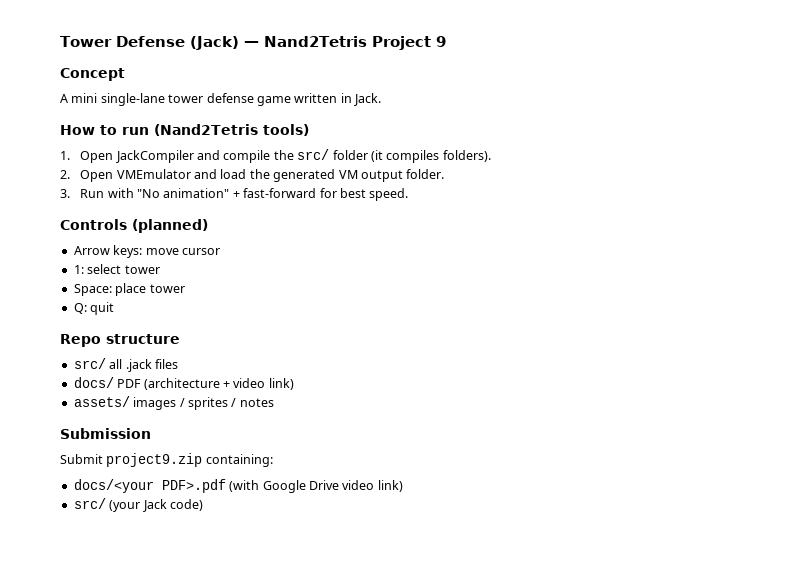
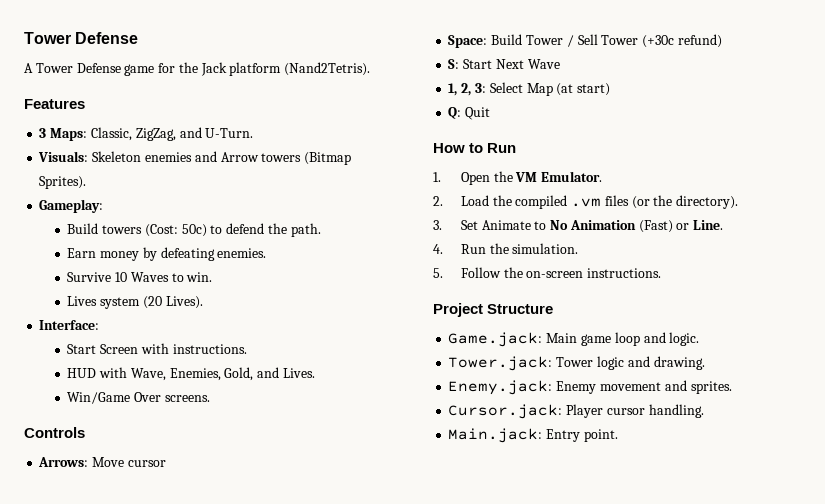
[60,36,446,50] [60,68,125,81] [60,93,381,106] Tower Defense (Jack) — Nand2Tetris Project 9 // Concept // A mini single-lane tower defense game written in Jack. -> [24,32,139,44] [24,62,371,76] [24,99,85,109] [39,127,254,141] [38,151,352,165] [39,176,87,189] [39,199,104,213] [67,223,321,237] [67,247,267,261] [67,272,213,282] [67,296,203,309] [39,320,100,330] [67,343,247,354] [67,367,315,381] [67,392,210,404] [24,427,85,438] [38,457,166,467] [448,34,722,48] [448,59,560,69] [448,82,611,96] [448,107,491,120] Tower Defense // A Tower Defense game for the Jack platform (Nand2Tetris). // Features // 3 Maps: Classic, ZigZag, and U-Turn. // Visuals: Skeleton enemies and Arrow towers (Bitmap Sprites). // Gameplay: // Build towers (Cost: 50c) to defend the path. // Earn money by defeating enemies. // Survive 10 Waves to win. // Lives system (20 Lives). // Interface: // Start Screen with instructions. // HUD with Wave, Enemies, Gold, and Lives. // Win/Game Over screens. // Controls // Arrows: Move cursor // Space: Build Tower / Sell Tower (+30c refund) // S: Start Next Wave // 1, 2, 3: Select Map (at start) // Q: Quit
[122,124,309,136] run (Nand2Tetris tools) -> [487,143,517,153] Run
[115,149,491,163] [60,169,445,182] [60,188,409,201] [60,219,208,233] [73,245,220,258] [73,264,160,274] [73,283,185,296] [73,302,115,315] [60,334,180,347] [73,358,178,372] [73,377,294,390] [73,396,274,410] [60,428,151,439] [60,453,273,467] [73,479,403,493] [73,498,203,512] JackCompiler and compile the src/ folder (it compiles folders). // 2. Open VMEmulator and load the generated VM output folder. // 3. Run with "No animation" + fast-forward for best speed. // Controls (planned) // Arrow keys: move cursor // 1: select tower // Space: place tower // Q: quit // Repo structure // src/ all .jack files // docs/ PDF (architecture + video link) // assets/ images / sprites / notes // Submission // Submit project9.zip containing: // docs/<your PDF>.pdf (with Google Drive video link) // src/ (your Jack code) -> [493,171,603,182] [433,195,739,209] [433,220,724,233] [433,243,579,254] [433,267,662,278] [433,303,554,317] [448,332,700,347] [448,356,705,371] [448,380,732,395] [448,404,704,419] [448,428,618,443] the VM Emulator. // 2. Load the compiled .vm files (or the directory). // 3. Set Animate to No Animation (Fast) or Line. // 4. Run the simulation. // 5. Follow the on-screen instructions. // Project Structure // Game.jack: Main game loop and logic. // Tower.jack: Tower logic and drawing. // Enemy.jack: Enemy movement and sprites. // Cursor.jack: Player cursor handling. // Main.jack: Entry point.

